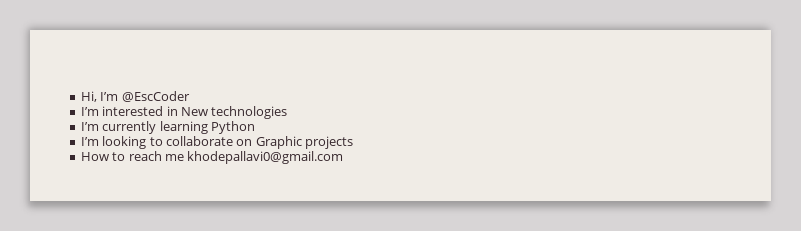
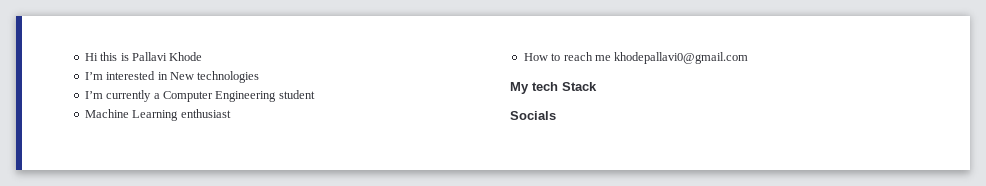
[80,91,190,102] Hi, I’m @EscCoder -> [84,52,203,61] Hi this is Pallavi Khode
[159,121,255,134] [80,136,353,149] learning Python // I’m looking to collaborate on Graphic projects -> [153,90,315,102] [84,109,231,121] a Computer Engineering student // Machine Learning enthusiast
(344, 157) none -> [510,82,597,94] [510,111,556,120] // My tech Stack // Socials

